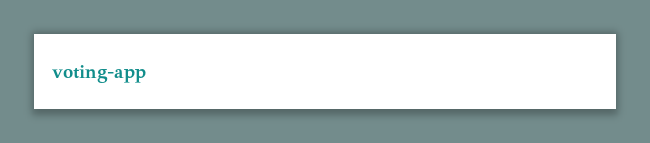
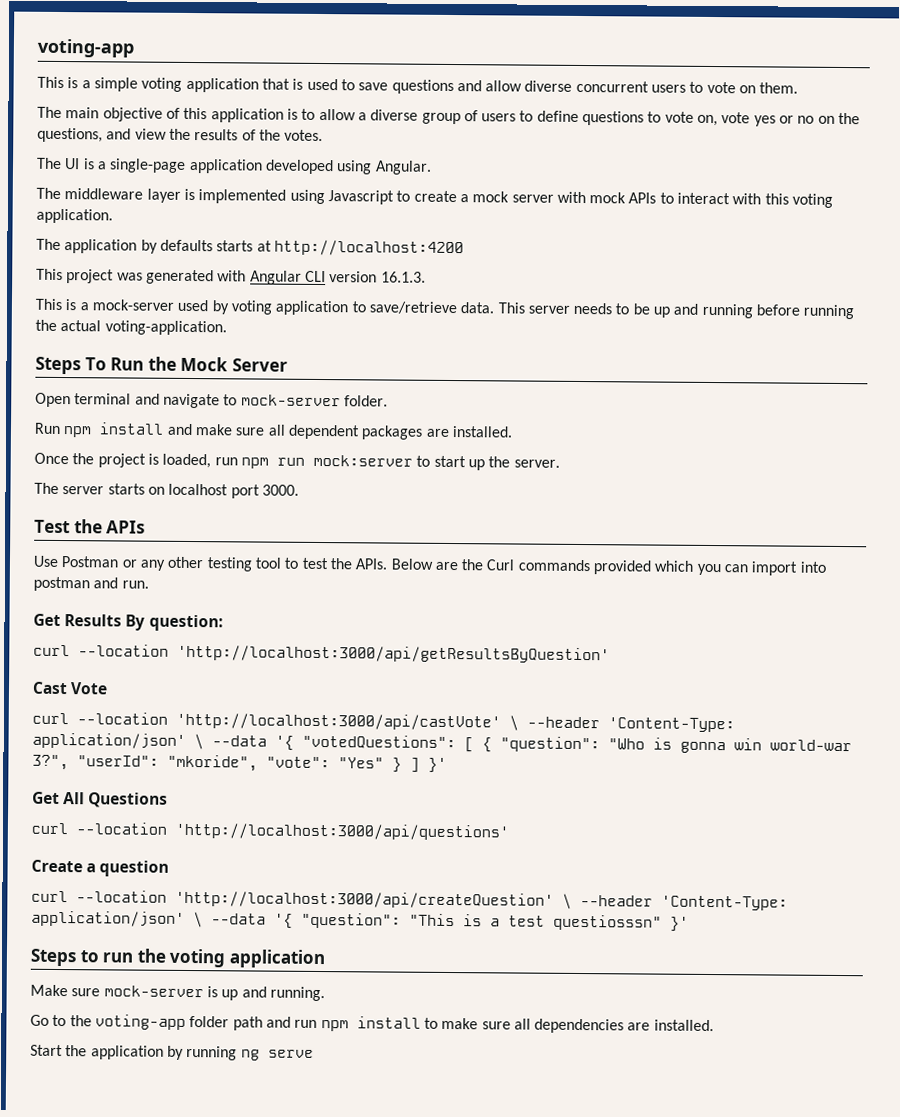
[52,65,146,83] voting-app -> [37,38,134,58] [37,76,799,95] [37,106,861,127] [37,127,324,143] [36,157,432,175] [36,187,834,208] [36,208,113,224] [36,238,464,257] [36,268,426,285] [35,298,855,320] [35,319,227,336] [35,356,288,375] [35,392,388,409] [34,422,513,440] [34,452,560,471] [34,482,299,499] [34,519,146,534] [33,555,826,576] [33,576,149,592] [33,613,223,632] [33,644,610,664] [32,681,109,695] [32,712,735,733] [32,732,852,754] [32,754,447,773] [32,791,169,808] [31,822,509,841] [31,859,170,877] [31,890,788,911] [31,910,689,932] [30,948,325,969] [30,984,325,1002] [30,1014,714,1034] [30,1044,314,1061] voting-app // This is a simple voting application that is used to save questions and allow diverse concurrent users to vote on them. // The main objective of this application is to allow a diverse group of users to define questions to vote on, vote yes or no on the questions, and view the results of the votes. // The UI is a single-page application developed using Angular. // The middleware layer is implemented using Javascript to create a mock server with mock APIs to interact with this voting application. // The application by defaults starts at http://localhost:4200 // This project was generated with Angular CLI version 16.1.3. // This is a mock-server used by voting application to save/retrieve data. This server needs to be up and running before running the actual voting-application. // Steps To Run the Mock Server // Open terminal and navigate to mock-server folder. // Run npm install and make sure all dependent packages are installed. // Once the project is loaded, run npm run mock:server to start up the server. // The server starts on localhost port 3000. // Test the APIs // Use Postman or any other testing tool to test the APIs. Below are the Curl commands provided which you can import into postman and run. // Get Results By question: // curl --location 'http://localhost:3000/api/getResultsByQuestion' // Cast Vote // curl --location 'http://localhost:3000/api/castVote' \ --header 'Content-Type: application/json' \ --data '{ "votedQuestions": [ { "question": "Who is gonna win world-war 3?", "userId": "mkoride", "vote": "Yes" } ] }' // Get All Questions // curl --location 'http://localhost:3000/api/questions' // Create a question // curl --location 'http://localhost:3000/api/createQuestion' \ --header 'Content-Type: application/json' \ --data '{ "question": "This is a test questiosssn" }' // Steps to run the voting application // Make sure mock-server is up and running. // Go to the voting-app folder path and run npm install to make sure all dependencies are installed. // Start the application by running ng serve

